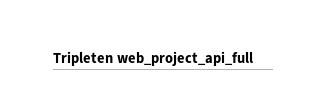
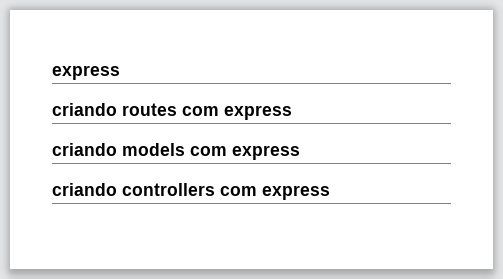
[53,51,253,66] Tripleten web_project_api_full -> [52,65,120,80] [52,103,292,120] [52,143,300,160] [52,183,330,200] express // criando routes com express // criando models com express // criando controllers com express

